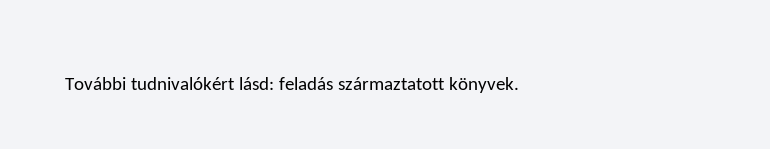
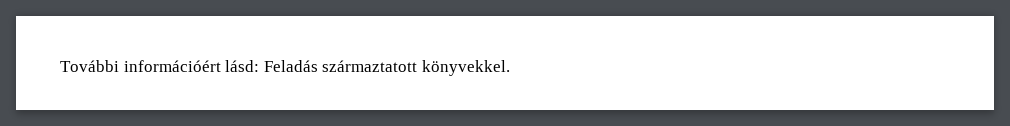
[130,77,519,93] tudnivalókért lásd: feladás származtatott könyvek. -> [123,60,510,76] információért lásd: Feladás származtatott könyvekkel.

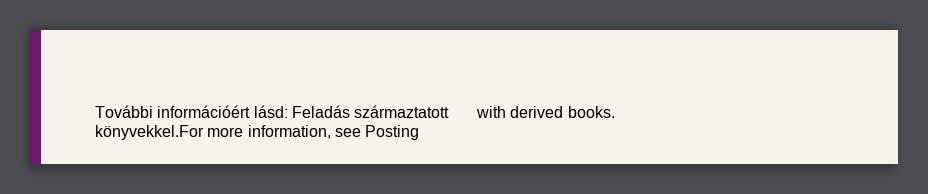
[421,60,510,76] könyvekkel. -> [95,125,420,140] [476,106,615,118] könyvekkel.For more information, see Posting with derived books.

